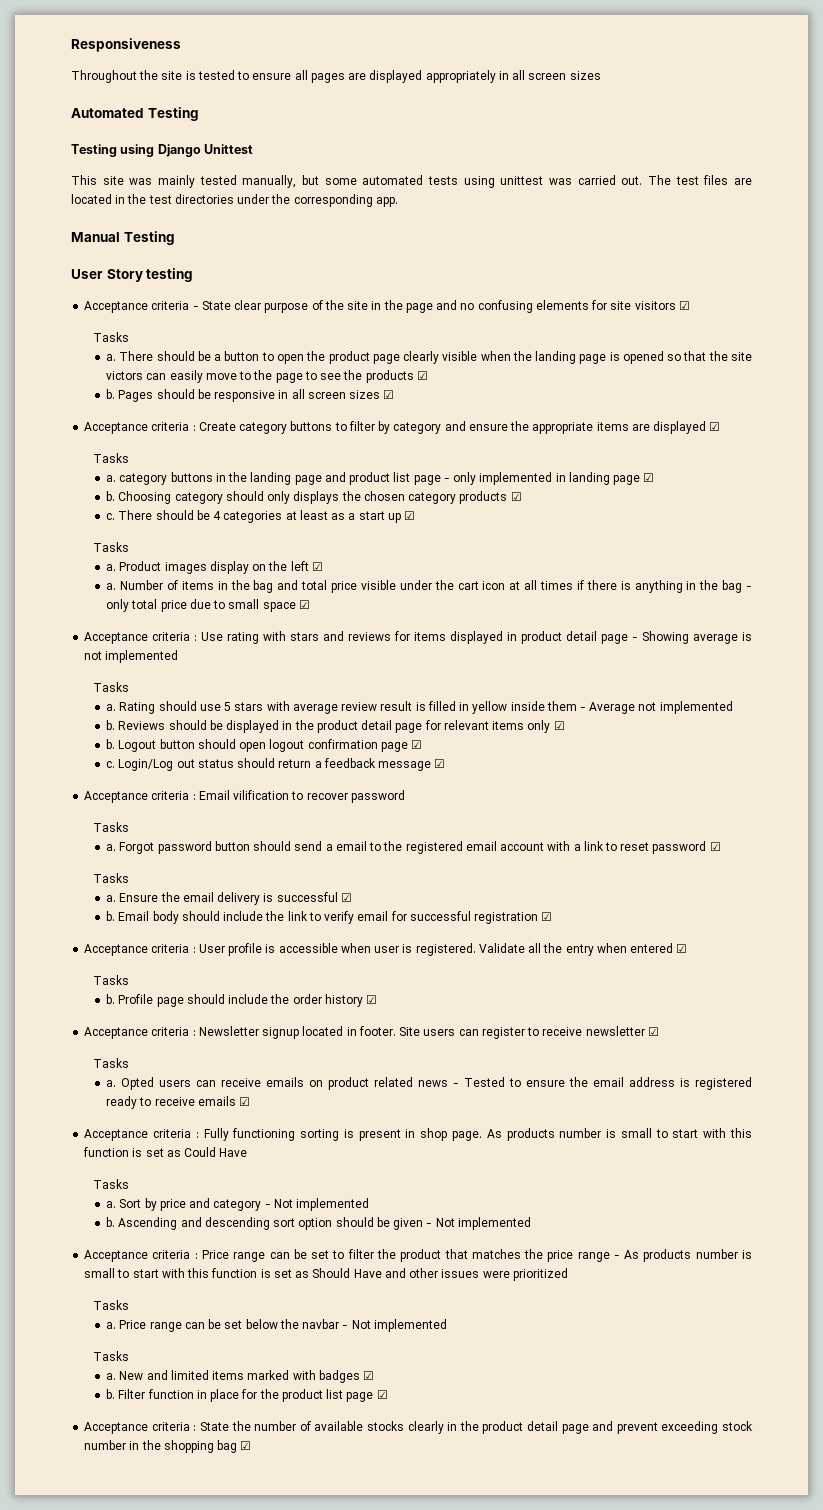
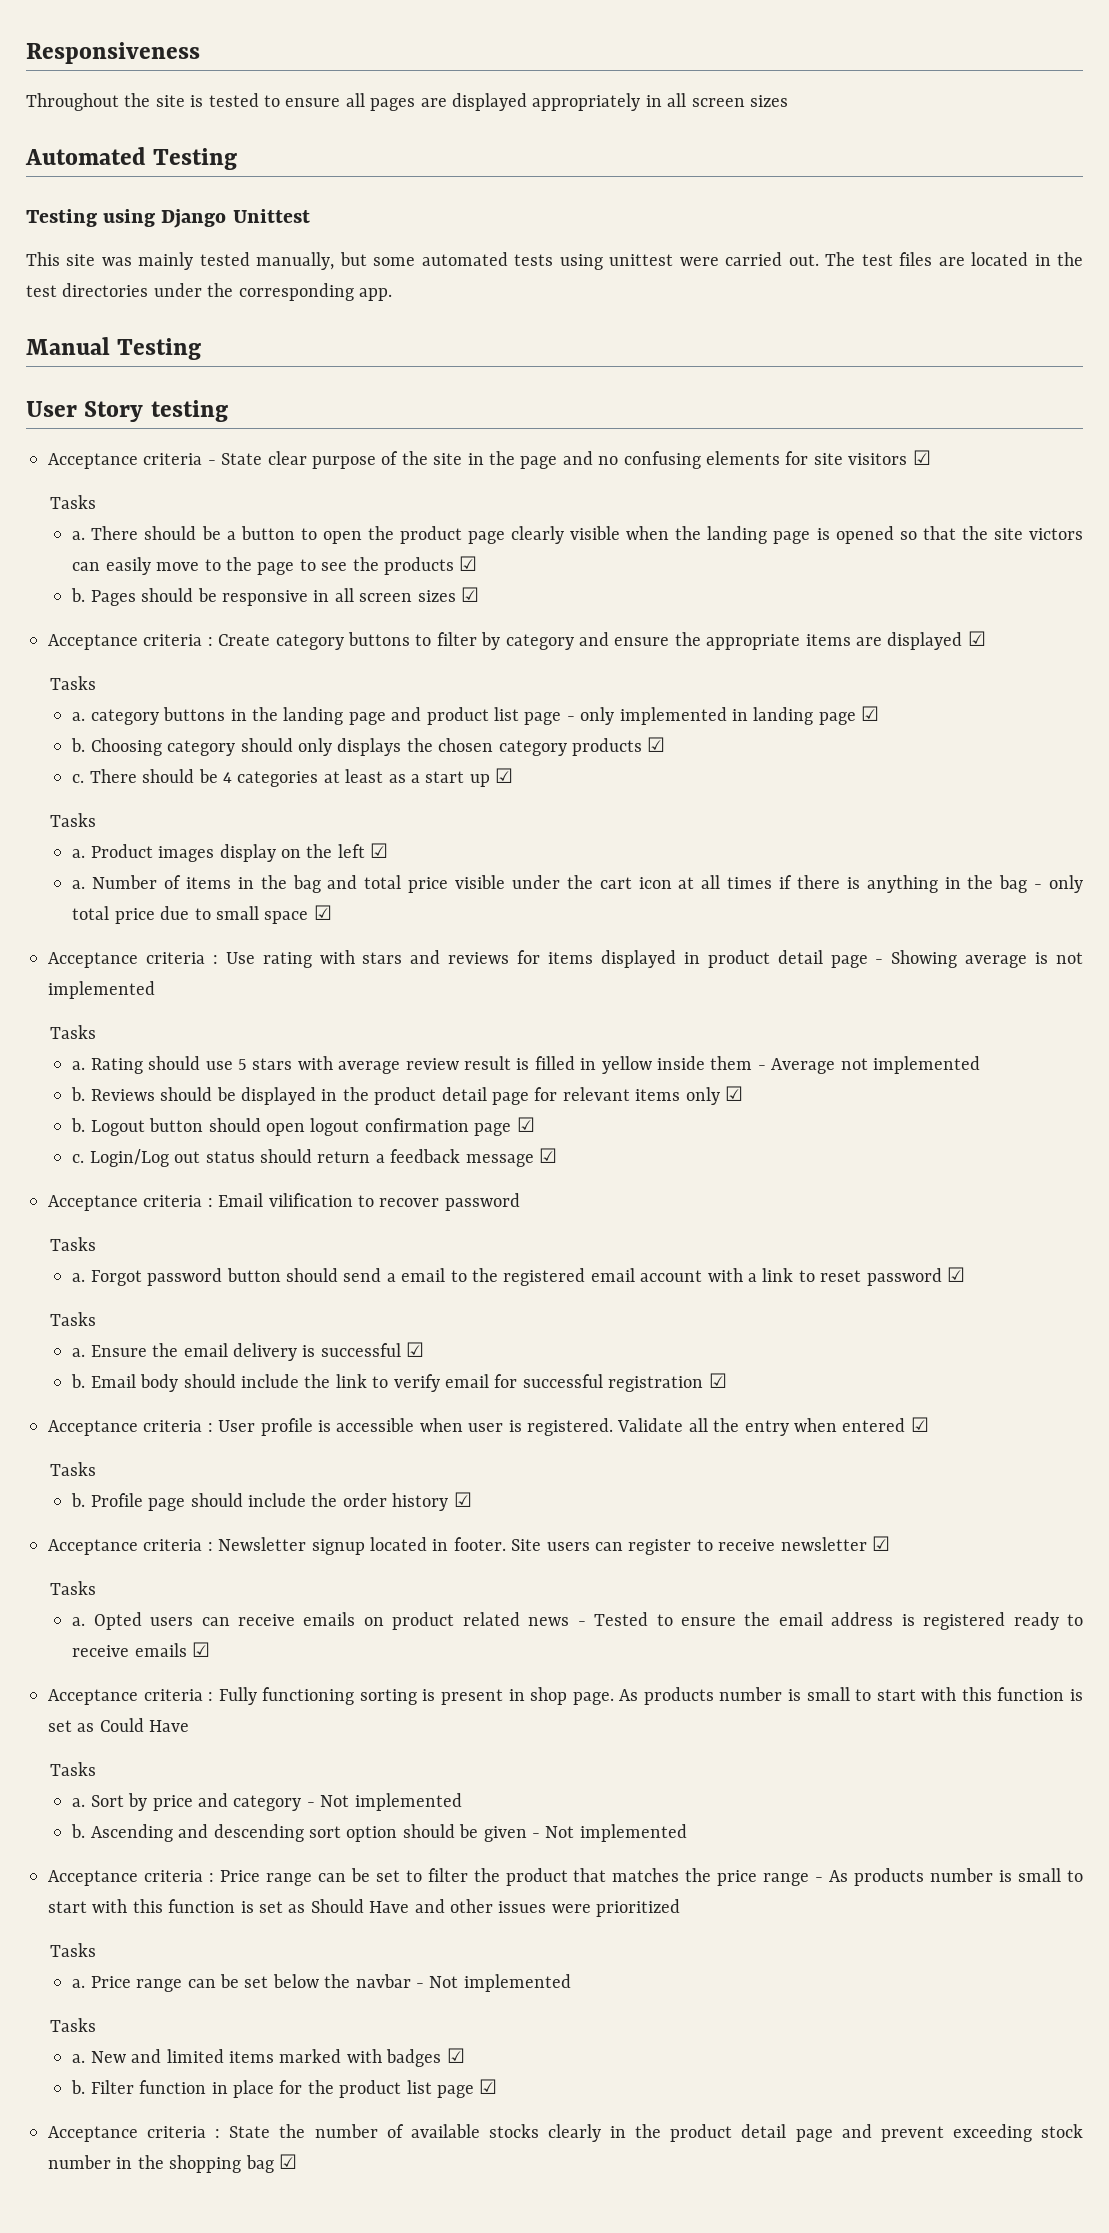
[549,178,572,185] was -> [679,257,719,266] were

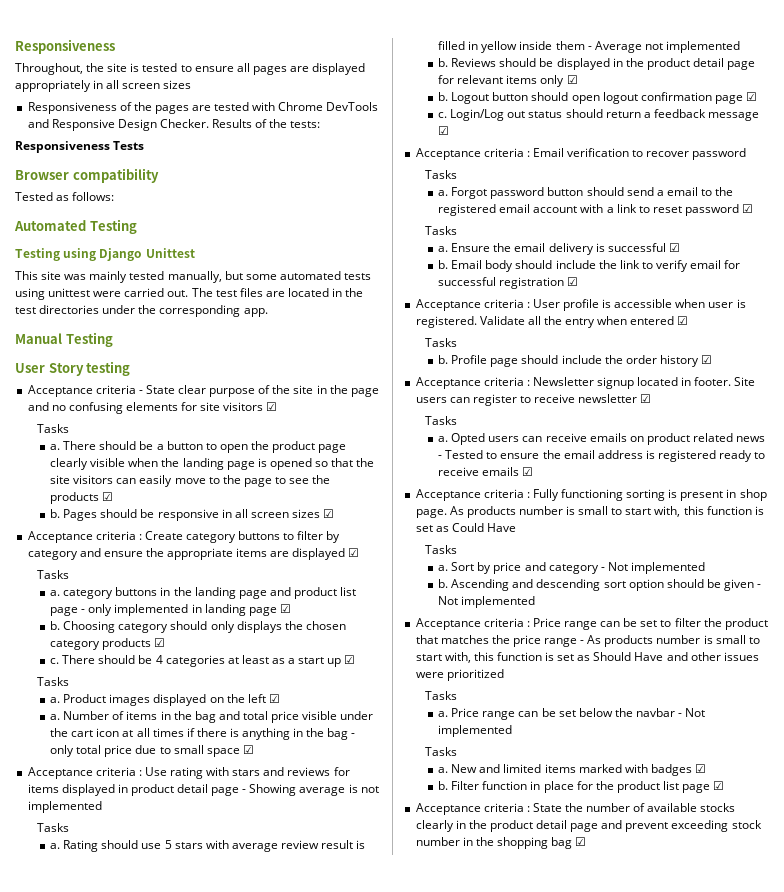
[26,93,119,111] Throughout -> [15,63,83,75] Throughout,
(788, 101) none -> [27,102,379,114] [27,119,321,131] [15,141,145,153] [15,168,159,183] [15,192,115,201] // Responsiveness of the pages are tested with Chrome DevTools and Responsive Design Checker. Results of the tests: // Responsiveness Tests // Browser compatibility // Tested as follows:
[1029,528,1084,540] victors -> [73,475,114,484] visitors
[219,844,276,862] display -> [153,694,207,706] displayed
[268,1193,353,1207] vilification -> [567,148,630,157] verification
[921,1687,957,1701] with -> [654,506,681,517] with,
[92,1899,128,1913] with -> [444,652,471,663] with,

